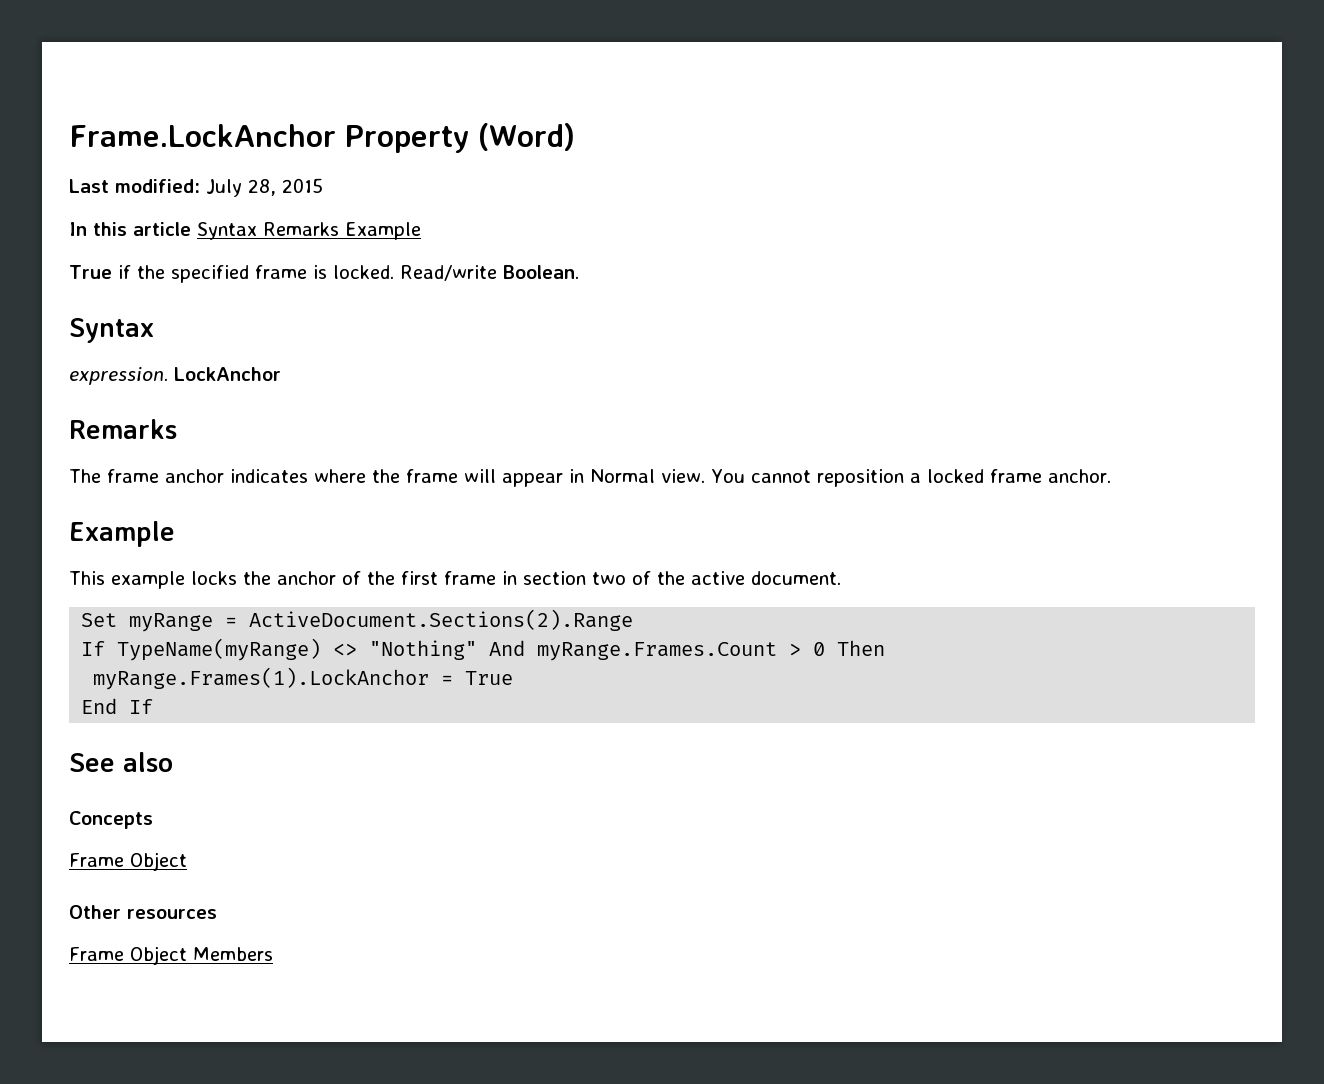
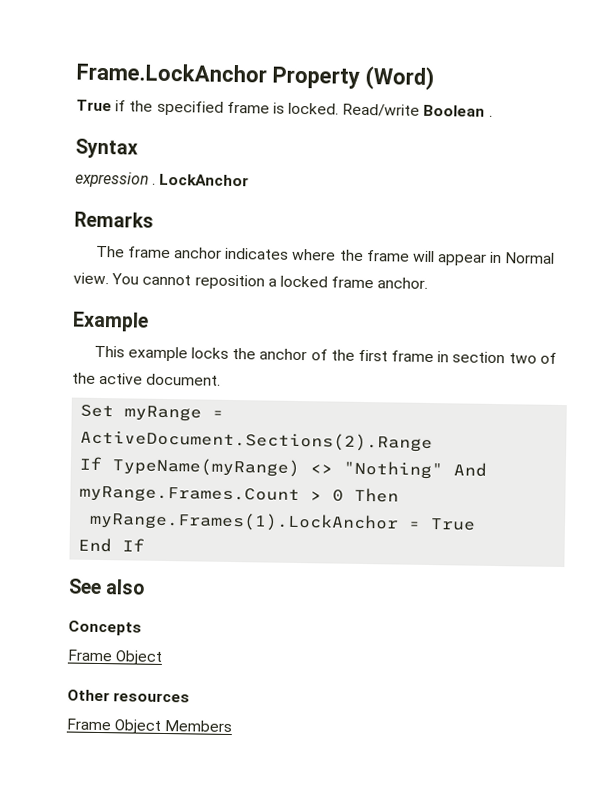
[69,178,323,197] [69,222,421,240] // Last modified: July 28, 2015 // In this article Syntax Remarks Example -> (434, 78) none
[502,265,579,279] Boolean. -> [423,104,493,117] Boolean .
[69,367,168,385] expression. -> [75,171,157,188] expression .

